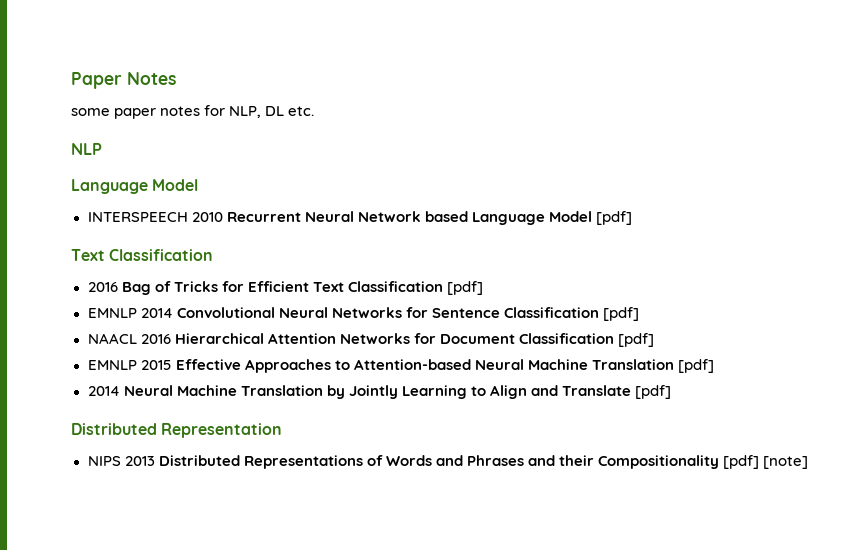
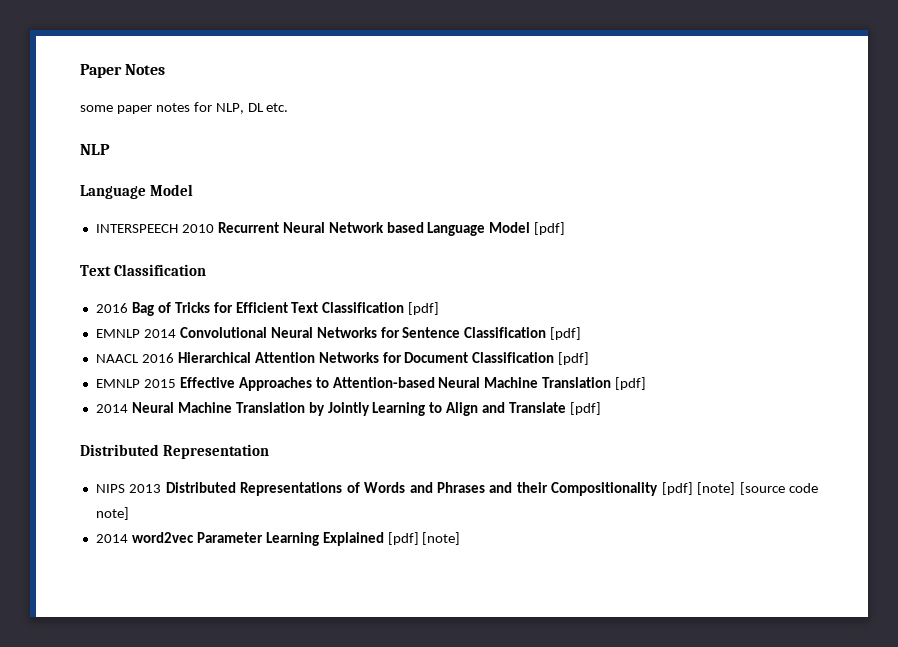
(809, 462) none -> [739,482,818,495] [95,507,129,520] [95,532,461,546] [source code note] // 2014 word2vec Parameter Learning Explained [pdf] [note]

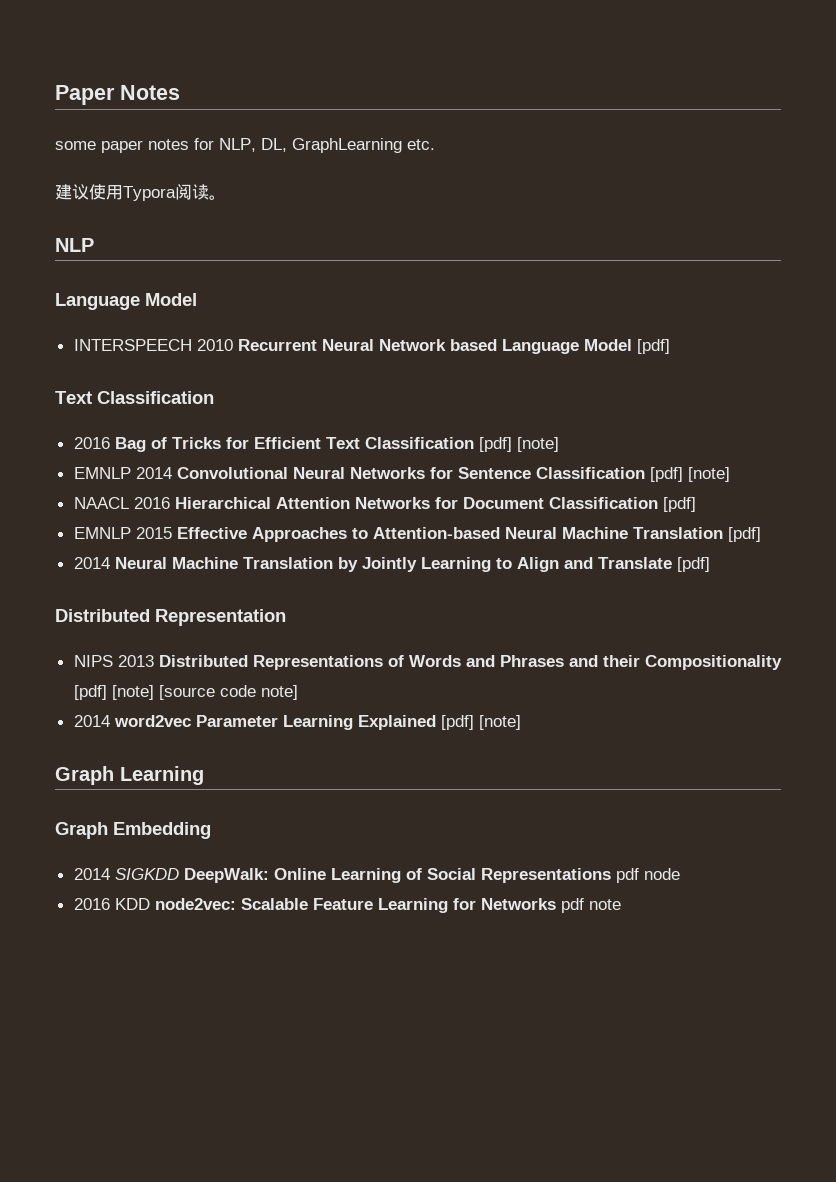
[247,103,264,112] DL -> [261,138,402,153] DL, GraphLearning
(289, 107) none -> [55,184,226,201] // 建议使用Typora阅读。
(440, 308) none -> [516,437,559,452] [note]
(582, 333) none -> [687,467,730,482] [note]
(461, 538) none -> [55,766,204,785] [55,822,211,839] [73,868,680,883] [73,898,621,913] // Graph Learning // Graph Embedding // 2014 SIGKDD DeepWalk: Online Learning of Social Representations pdf node // 2016 KDD node2vec: Scalable Feature Learning for Networks pdf note

